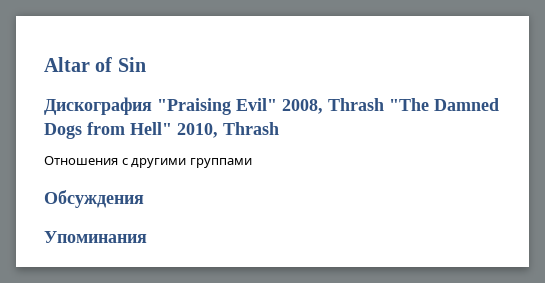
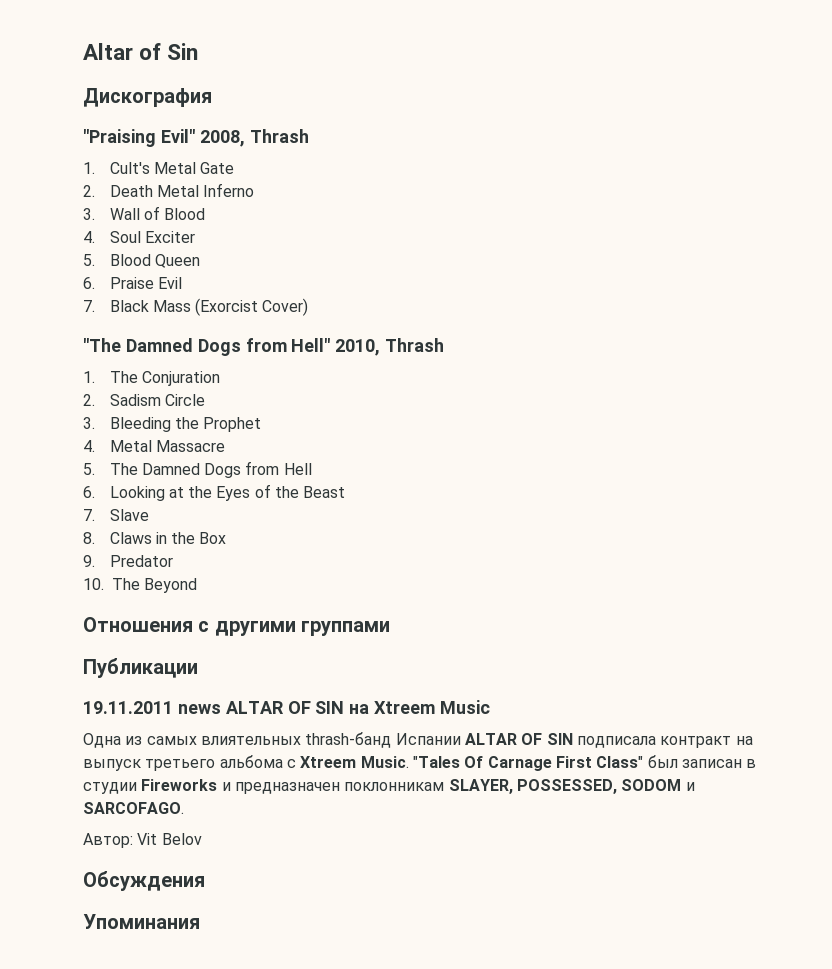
(152, 106) none -> (212, 97) //
(384, 104) none -> [83,162,235,174] [83,183,255,197] [83,206,206,220] [83,231,195,243] [83,254,200,268] [83,277,182,289] [83,298,309,316] // 1. Cult's Metal Gate // 2. Death Metal Inferno // 3. Wall of Blood // 4. Soul Exciter // 5. Blood Queen // 6. Praise Evil // 7. Black Mass (Exorcist Cover) //
[44,156,252,168] Отношения с другими группами -> [83,371,220,386] [83,394,205,406] [83,417,262,432] [83,440,225,452] [83,461,312,478] [83,484,346,501] [83,509,149,521] [83,532,227,544] [83,555,173,567] [83,578,198,593] [83,617,391,636] [83,658,198,678] [83,700,491,714] [83,732,753,748] [83,755,757,771] [83,779,695,794] [83,802,184,814] [83,833,202,848] 1. The Conjuration // 2. Sadism Circle // 3. Bleeding the Prophet // 4. Metal Massacre // 5. The Damned Dogs from Hell // 6. Looking at the Eyes of the Beast // 7. Slave // 8. Claws in the Box // 9. Predator // 10. The Beyond // Отношения с другими группами // Публикации // 19.11.2011 news ALTAR OF SIN на Xtreem Music // Одна из самых влиятельных thrash-банд Испании ALTAR OF SIN подписала контракт на выпуск третьего альбома с Xtreem Music. "Tales Of Carnage First Class" был записан в студии Fireworks и предназначен поклонникам SLAYER, POSSESSED, SODOM и SARCOFAGO. // Автор: Vit Belov

